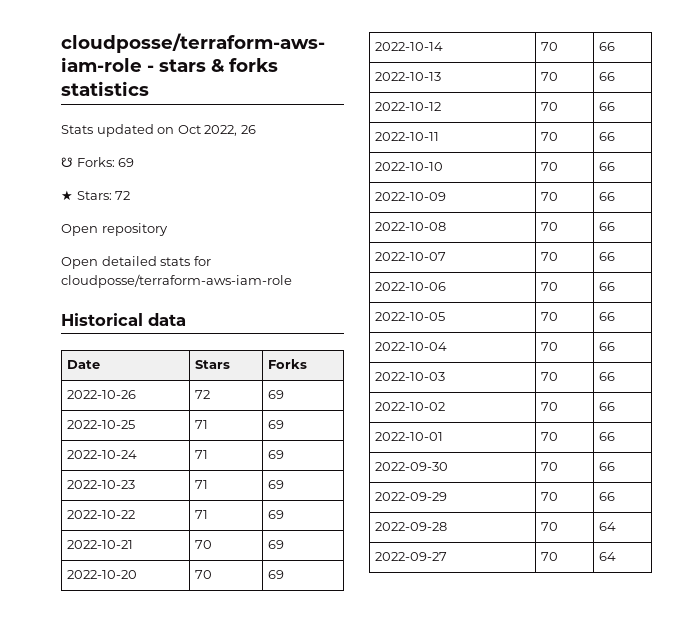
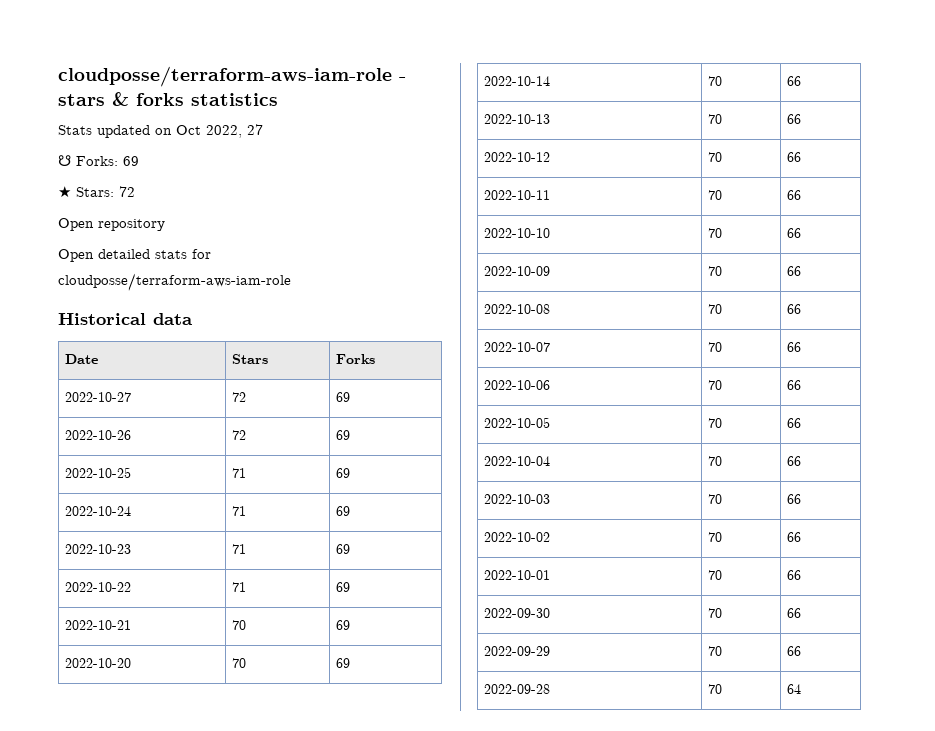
[240,125,256,134] 26 -> [247,124,263,135] 27
(307, 364) none -> [64,392,131,402] [231,392,246,402] [335,392,350,402] // 2022-10-27 | 72 | 69
[374,552,447,561] [540,552,558,561] [598,552,616,561] // 2022-09-27 | 70 | 64 -> (801, 689) none

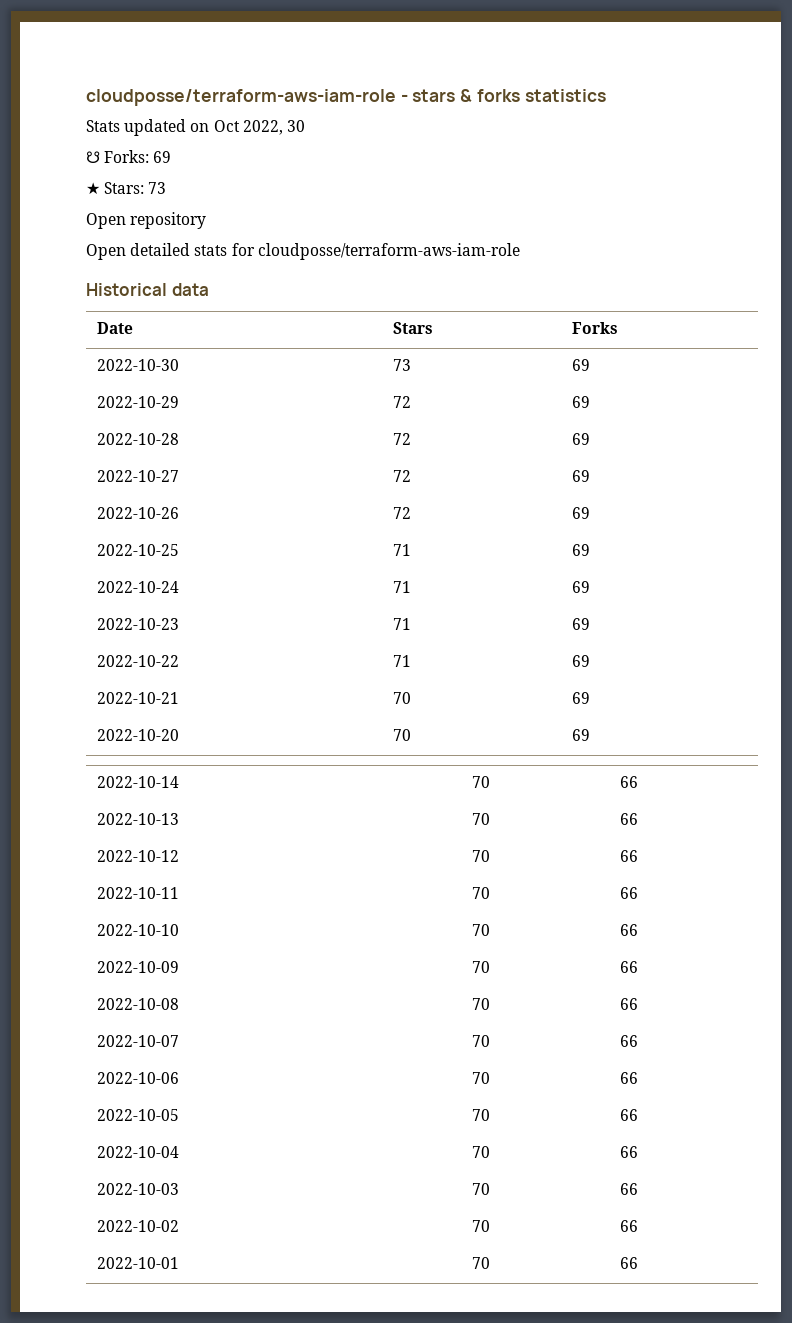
[247,124,263,135] 27 -> [286,120,305,132] 30
[119,186,135,197] 72 -> [148,182,167,194] 73
(375, 359) none -> [97,359,180,371] [393,359,412,371] [572,359,591,371] [97,396,180,408] [393,396,412,408] [572,396,591,408] [97,433,180,445] [393,433,412,445] [572,433,591,445] // 2022-10-30 | 73 | 69 // 2022-10-29 | 72 | 69 // 2022-10-28 | 72 | 69
[483,608,550,618] [707,608,722,618] [786,608,801,618] [483,646,550,656] [707,646,722,656] [786,646,801,656] [483,684,550,694] [707,684,722,694] [786,684,801,694] // 2022-09-30 | 70 | 66 // 2022-09-29 | 70 | 66 // 2022-09-28 | 70 | 64 -> (639, 1263) none

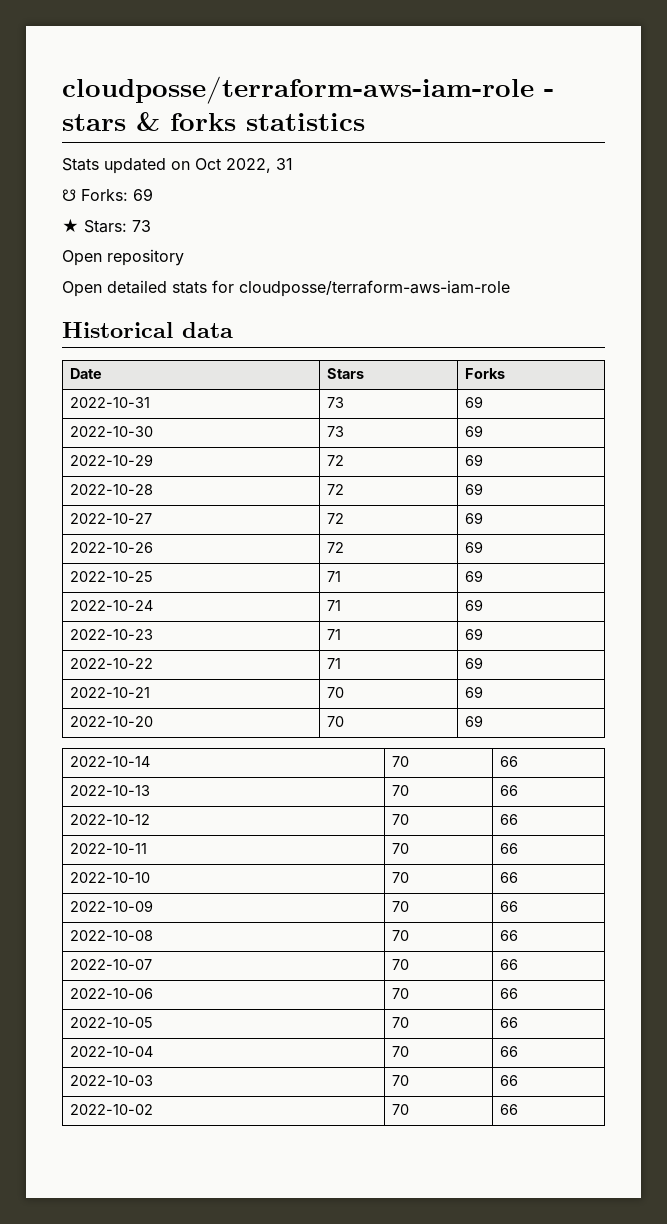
[286,120,305,132] 30 -> [276,158,293,170] 31
(619, 328) none -> [69,397,150,408] [326,397,344,408] [464,396,483,408] // 2022-10-31 | 73 | 69
[97,1257,180,1269] [472,1257,491,1269] [620,1257,639,1269] // 2022-10-01 | 70 | 66 -> (518, 1109) none

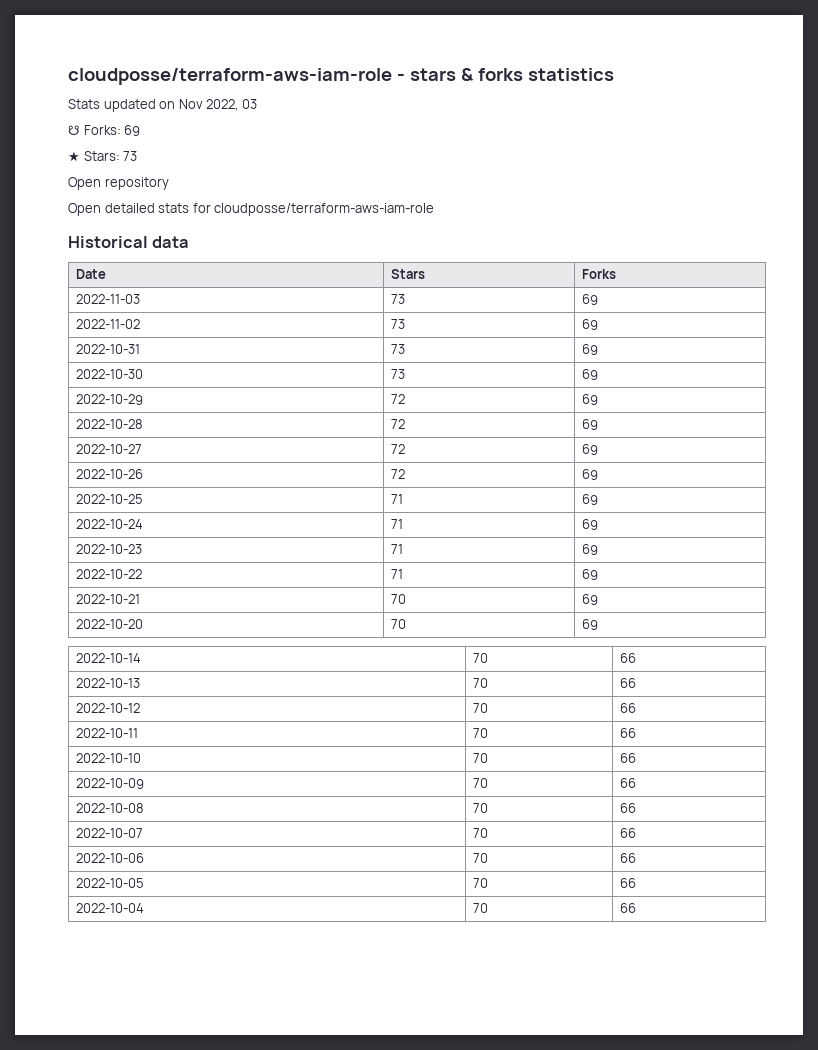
[195,158,293,173] Oct 2022, 31 -> [178,99,257,111] Nov 2022, 03
(505, 373) none -> [75,294,140,304] [390,294,405,304] [581,294,598,305] [75,319,140,329] [390,319,405,329] [581,319,598,330] // 2022-11-03 | 73 | 69 // 2022-11-02 | 73 | 69
[69,1075,153,1086] [391,1075,409,1086] [499,1075,518,1086] [69,1104,153,1115] [391,1104,409,1115] [499,1104,518,1115] // 2022-10-03 | 70 | 66 // 2022-10-02 | 70 | 66 -> (636, 908) none

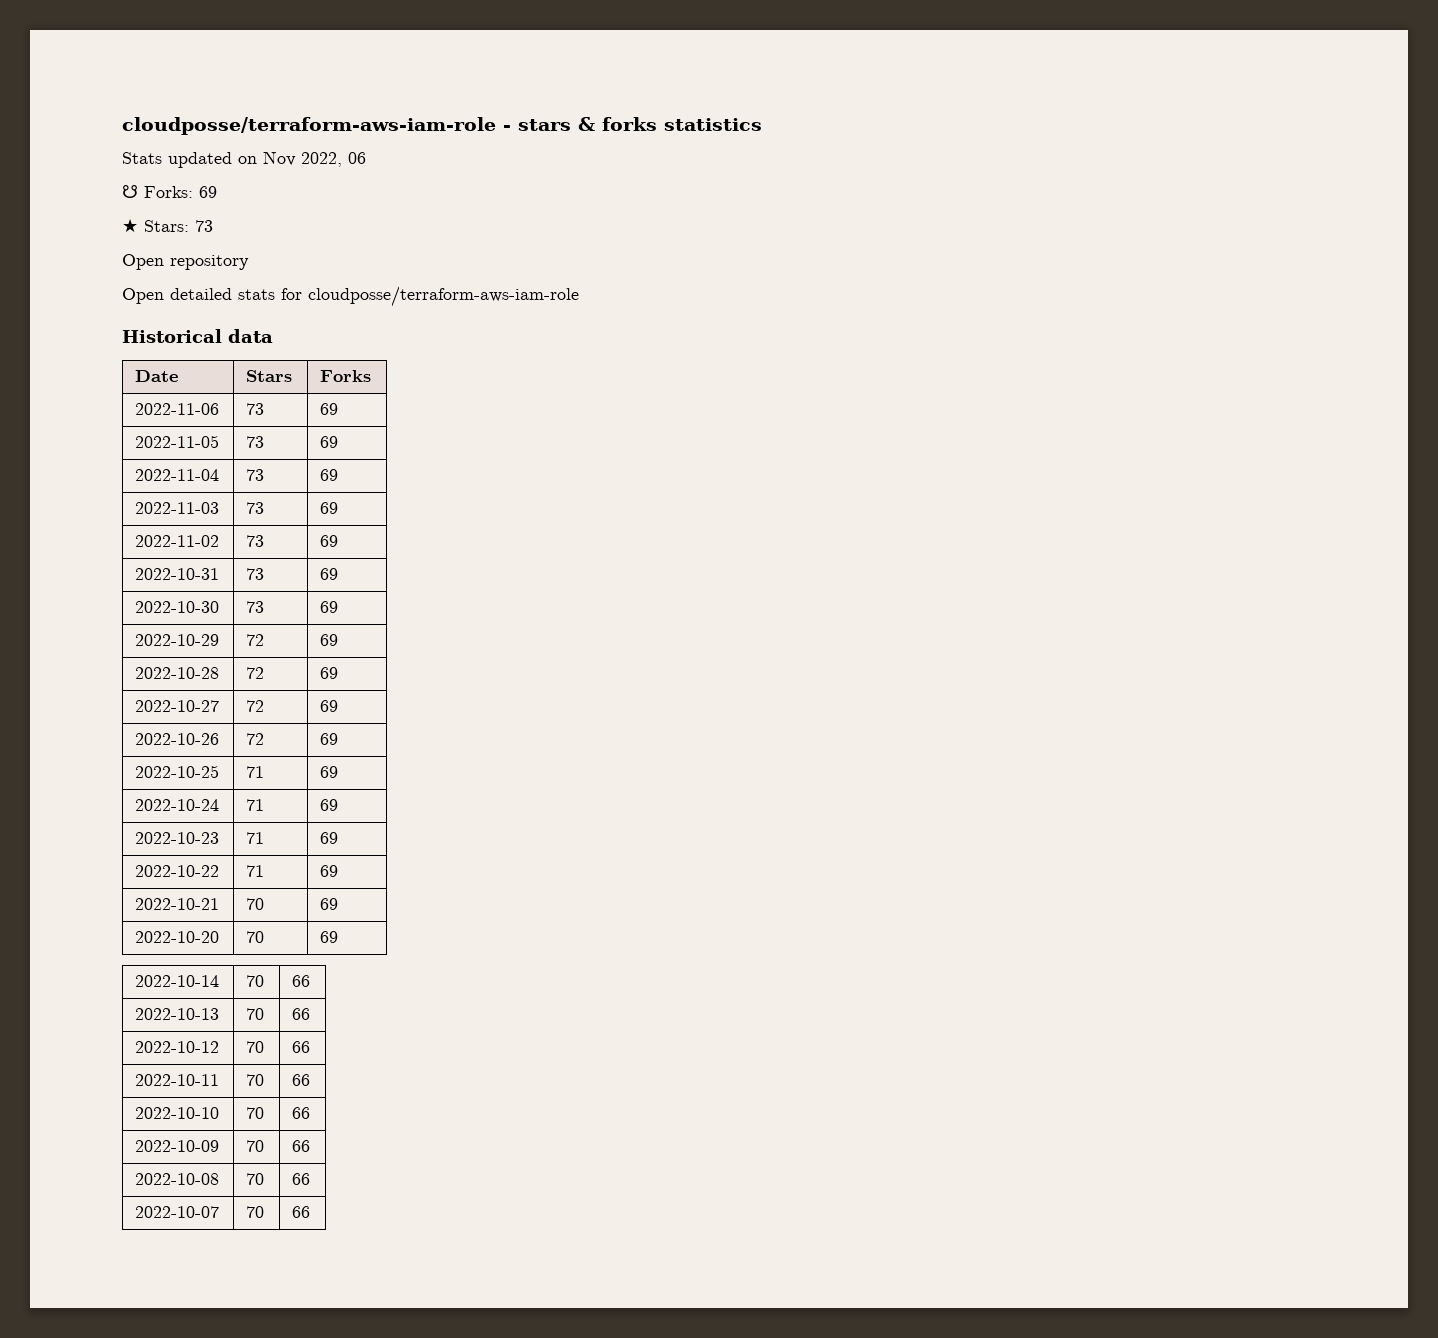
[241,99,257,109] 03 -> [348,152,366,164] 06
(616, 274) none -> [135,403,220,415] [246,403,265,415] [320,403,339,415] [135,435,220,448] [246,436,265,448] [320,436,339,448] [135,469,220,481] [246,469,265,481] [320,469,339,481] // 2022-11-06 | 73 | 69 // 2022-11-05 | 73 | 69 // 2022-11-04 | 73 | 69
[75,853,144,863] [472,853,488,863] [619,853,636,863] [75,878,144,888] [472,878,488,888] [619,878,636,888] [75,903,144,913] [472,903,488,913] [619,903,636,913] // 2022-10-06 | 70 | 66 // 2022-10-05 | 70 | 66 // 2022-10-04 | 70 | 66 -> (311, 1212) none

